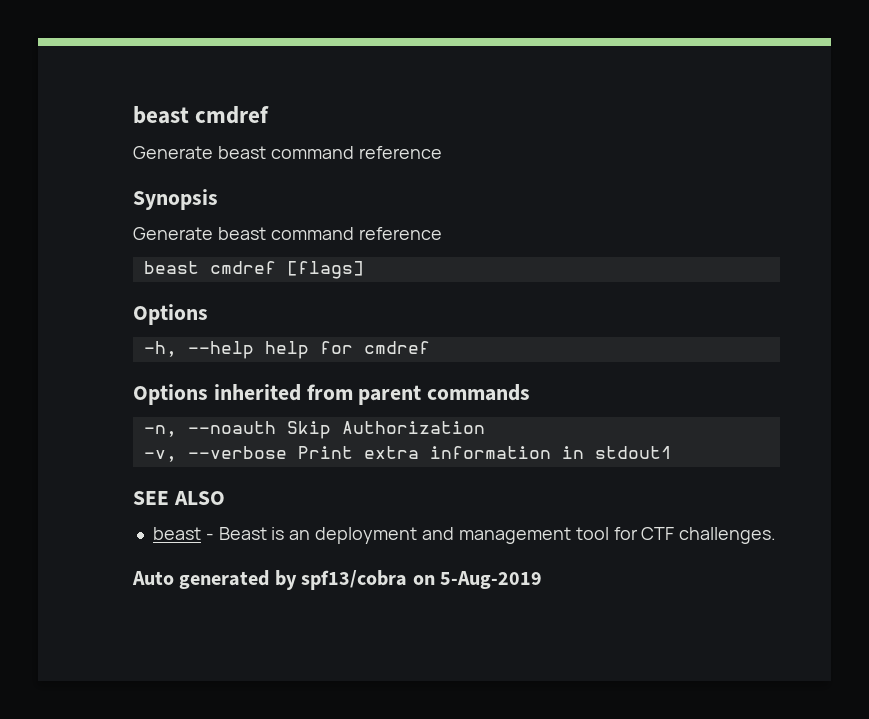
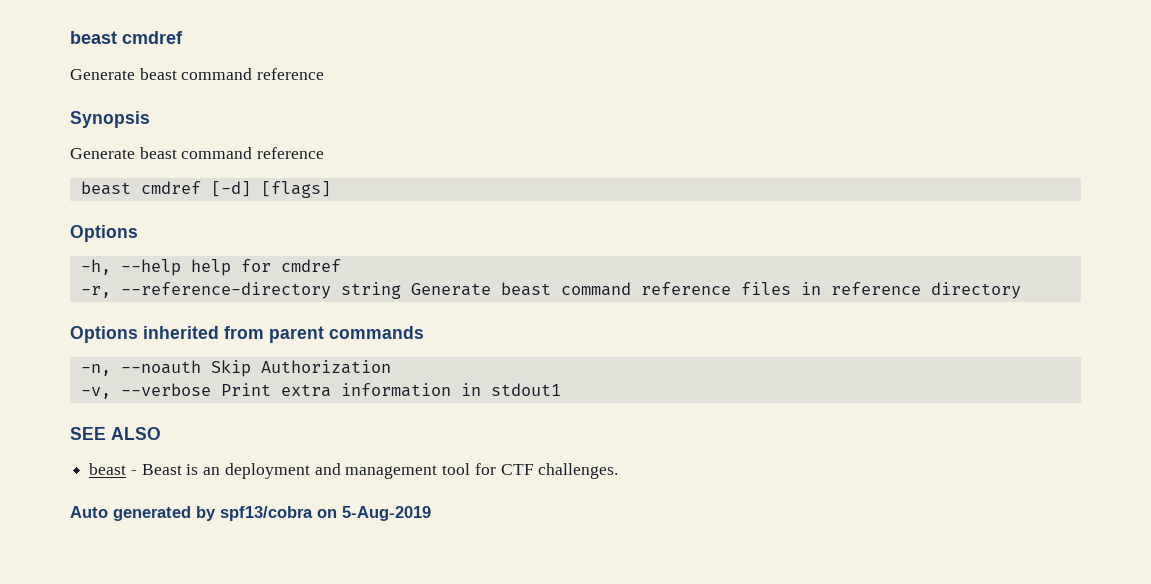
(276, 267) none -> [210,181,251,197] [-d]
(430, 347) none -> [80,282,1021,299] // -r, --reference-directory string Generate beast command reference files in reference directory

